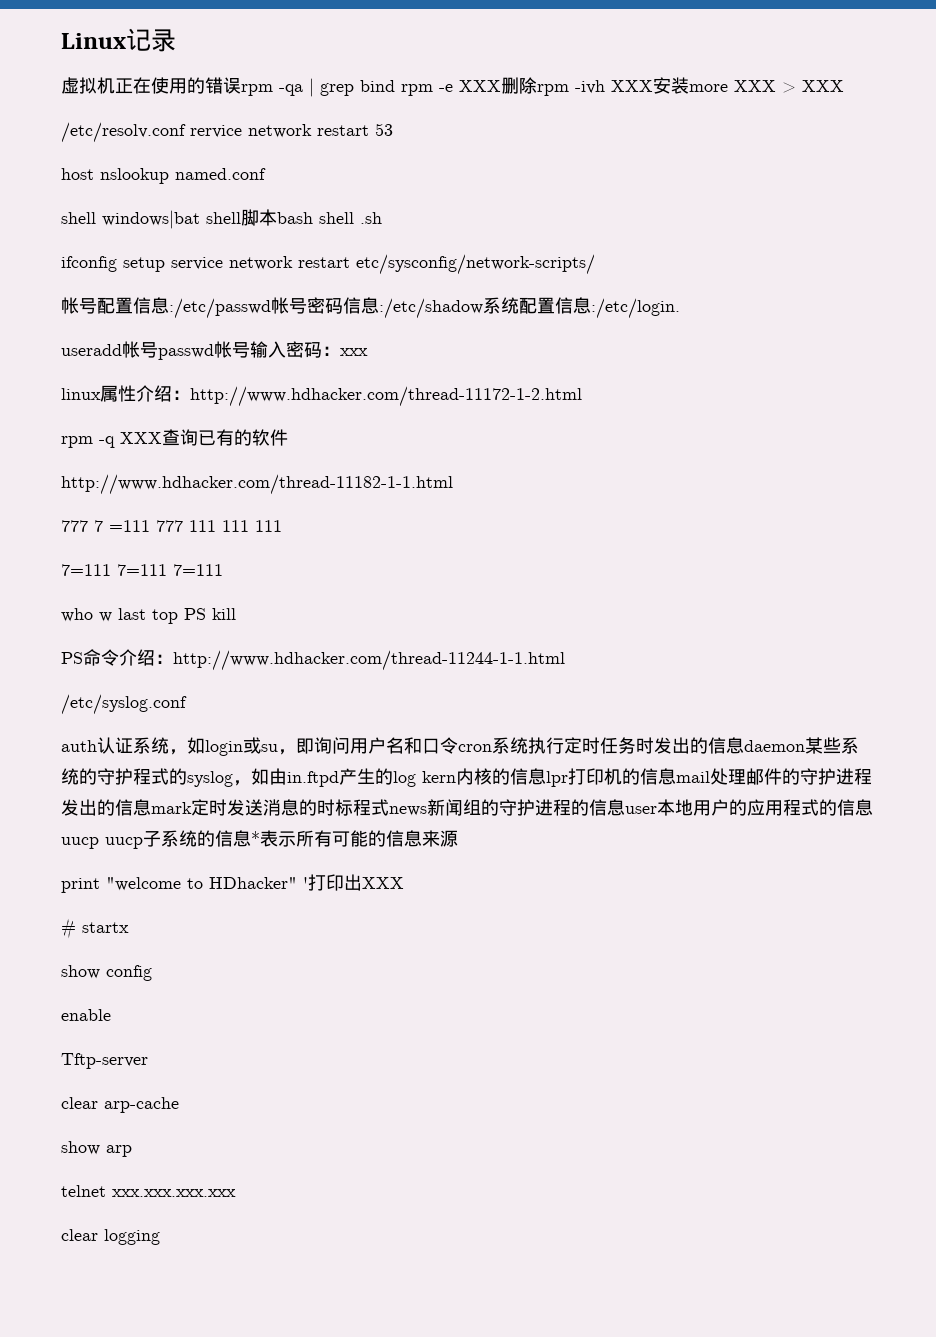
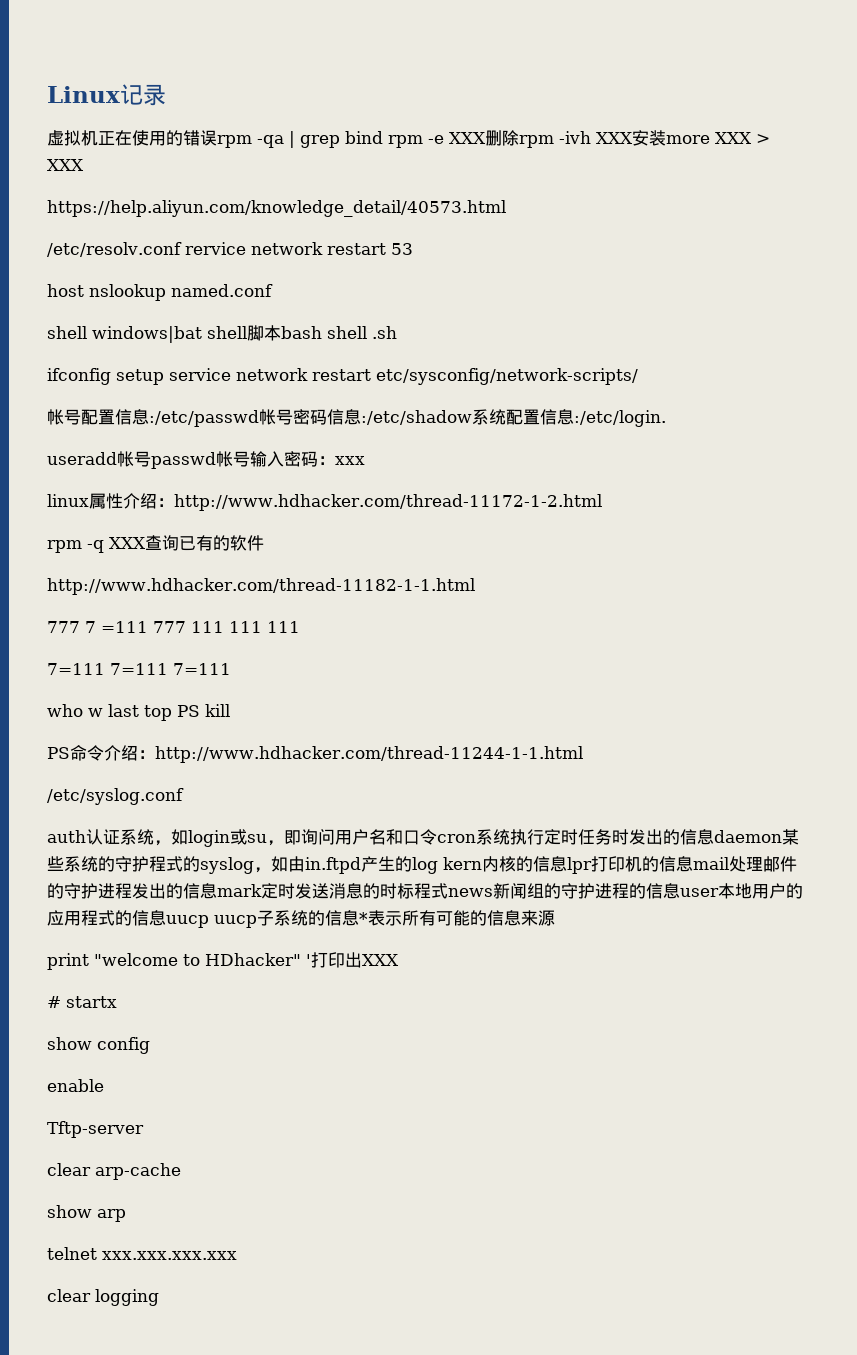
(844, 86) none -> [47,200,506,217] // https://help.aliyun.com/knowledge_detail/40573.html

